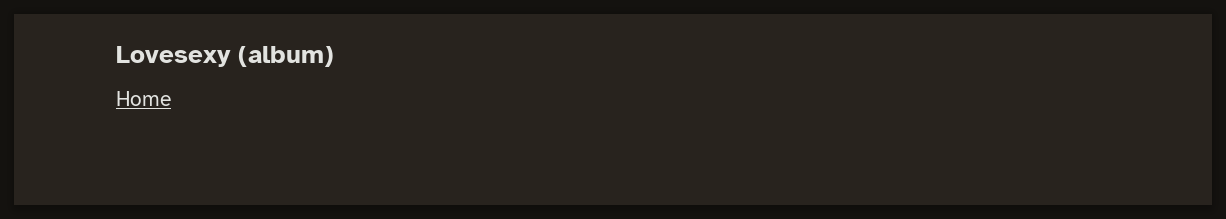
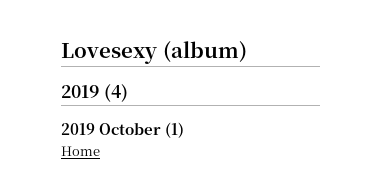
(334, 56) none -> [61,84,128,102] [61,122,185,138] // 2019 (4) // 2019 October (1)

